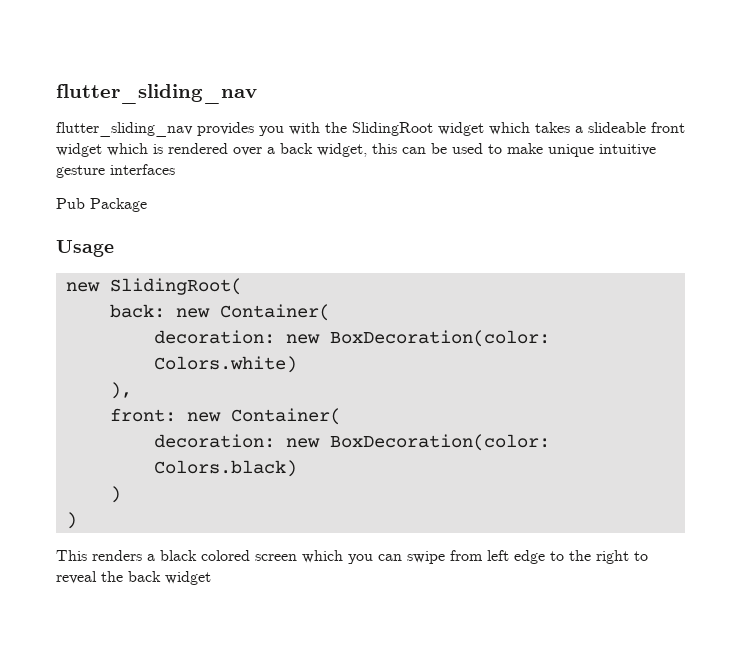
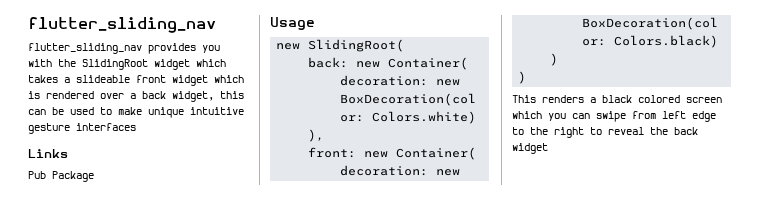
(175, 169) none -> [28,149,68,158] // Links

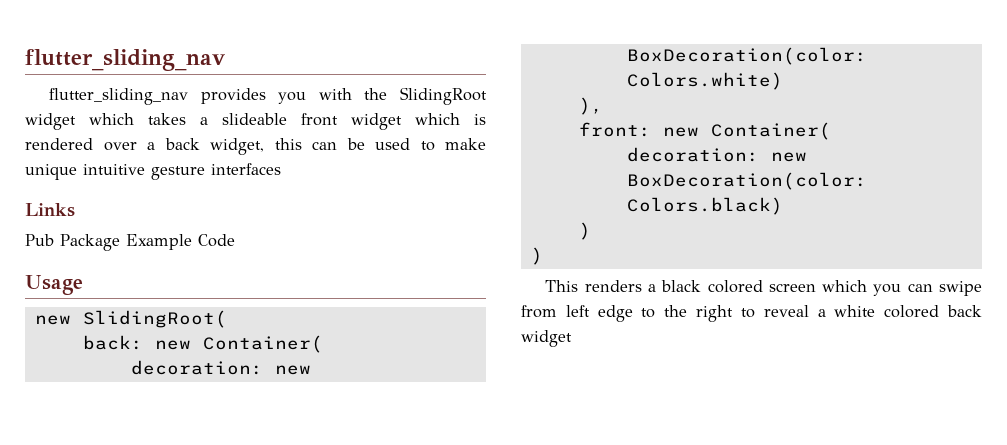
(94, 176) none -> [126,234,235,250] Example Code
[650,127,668,135] the -> [817,305,940,318] a white colored

